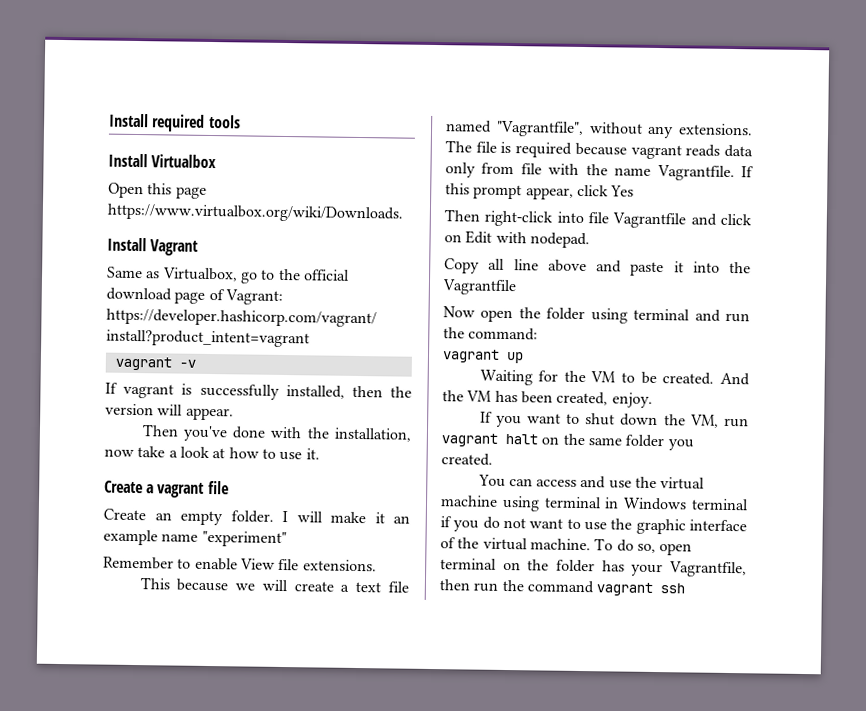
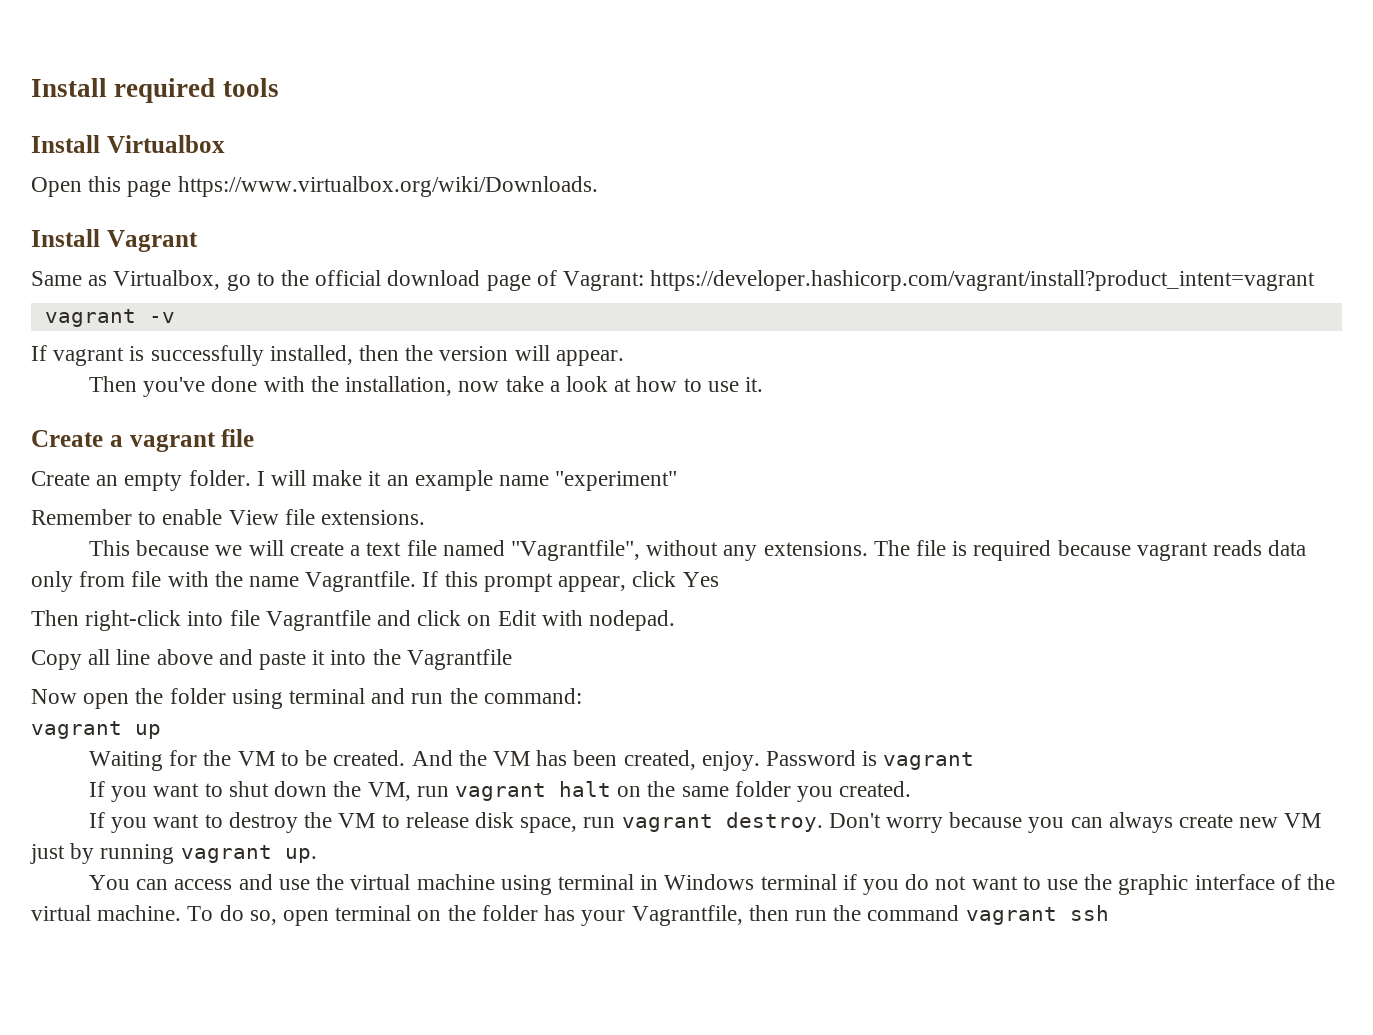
(653, 400) none -> [765,750,975,770] Password is vagrant
(493, 459) none -> [89,812,1322,833] [30,843,317,864] // If you want to destroy the VM to release disk space, run vagrant destroy. Don't worry because you can always create new VM just by running vagrant up.

